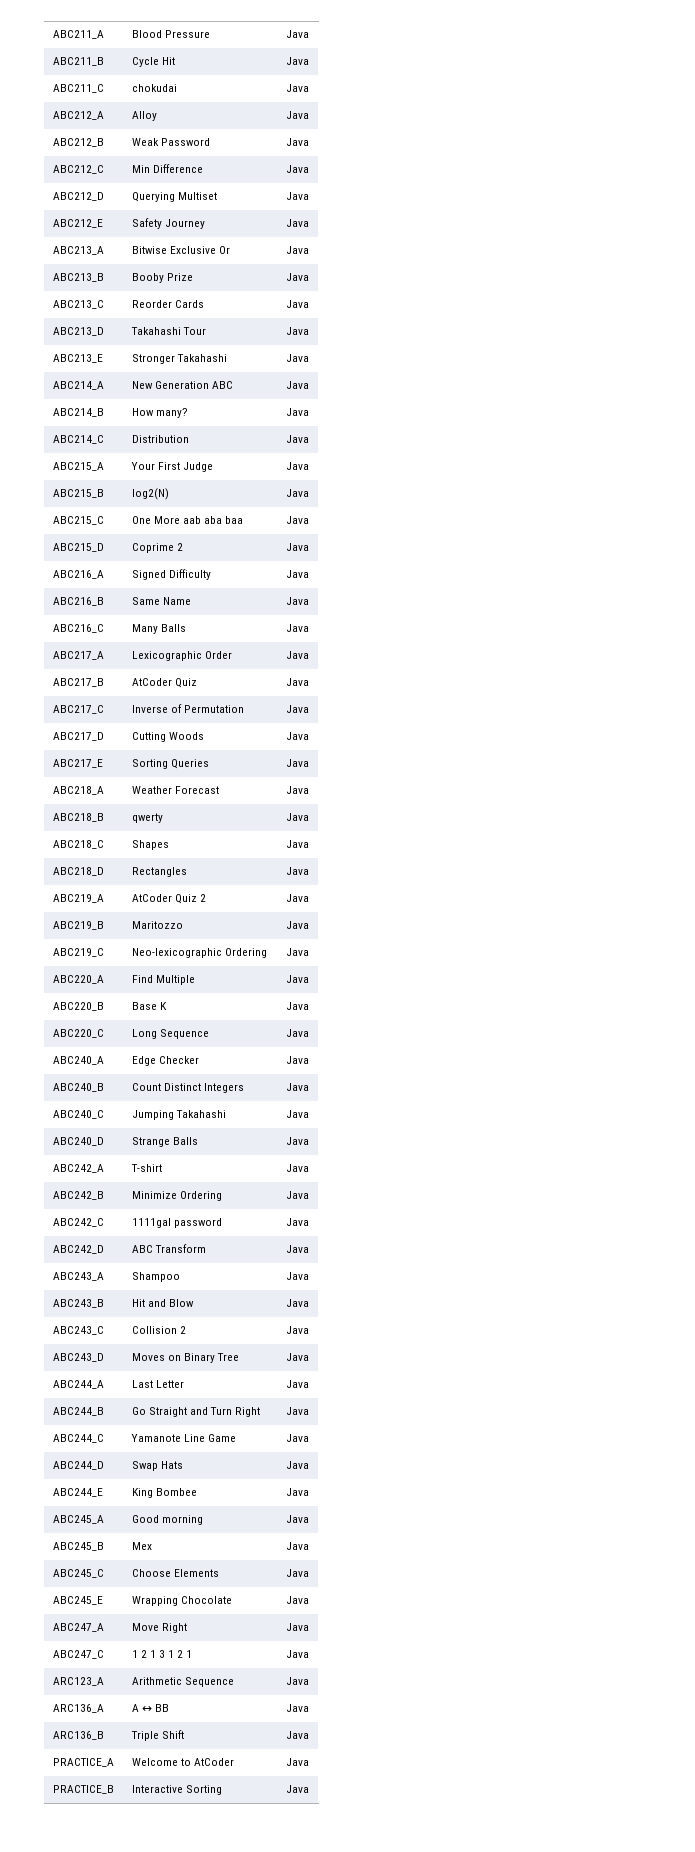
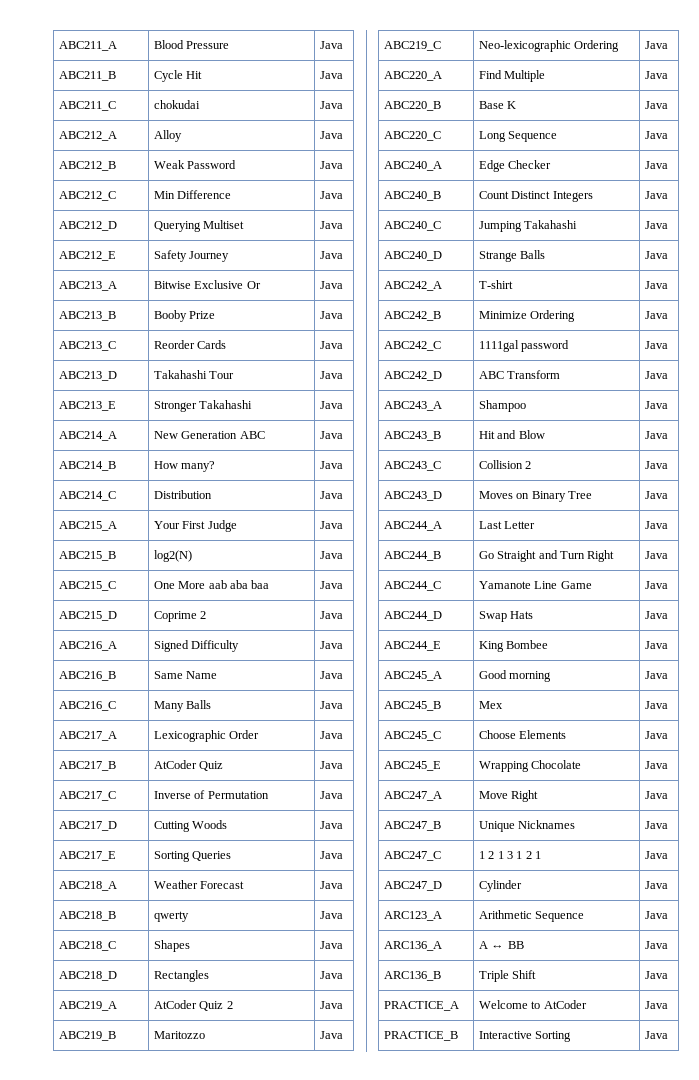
(309, 1627) none -> [383,821,441,831] [478,820,576,832] [644,821,668,829] // ABC247_B | Unique Nicknames | Java
(309, 1654) none -> [383,881,442,891] [478,880,522,892] [644,881,668,889] // ABC247_D | Cylinder | Java

